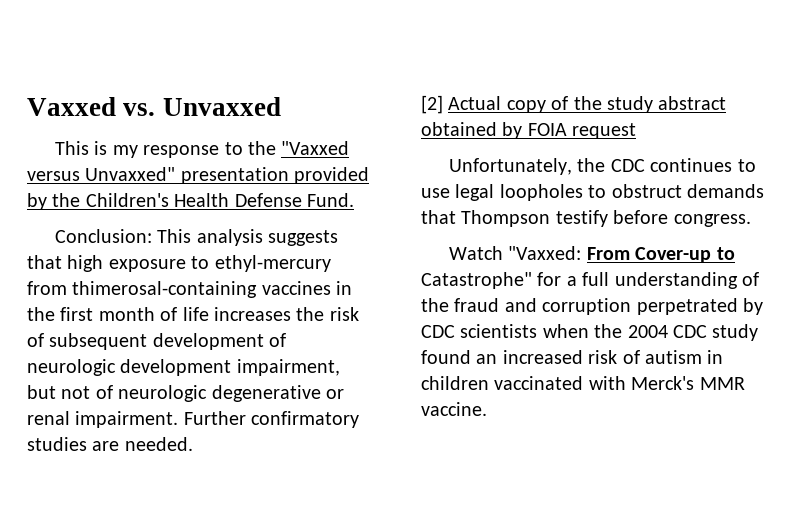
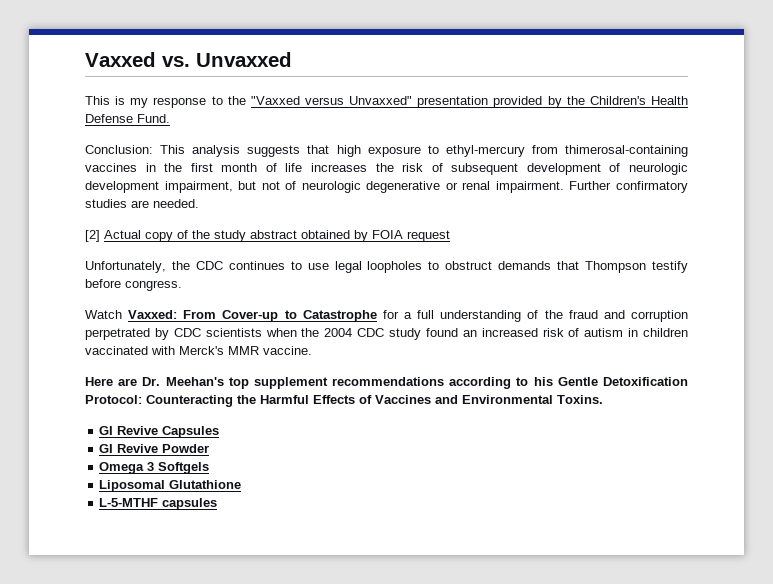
[508,246,582,260] "Vaxxed: -> [128,310,178,319] Vaxxed:
[421,272,532,289] Catastrophe" -> [302,310,377,322] Catastrophe
(487, 409) none -> [85,377,688,389] [85,395,603,407] [99,426,220,438] [99,444,210,453] [99,462,210,474] [99,480,242,492] [99,498,218,510] // Here are Dr. Meehan's top supplement recommendations according to his Gentle Detoxification Protocol: Counteracting the Harmful Effects of Vaccines and Environmental Toxins. // GI Revive Capsules // GI Revive Powder // Omega 3 Softgels // Liposomal Glutathione // L-5-MTHF capsules

